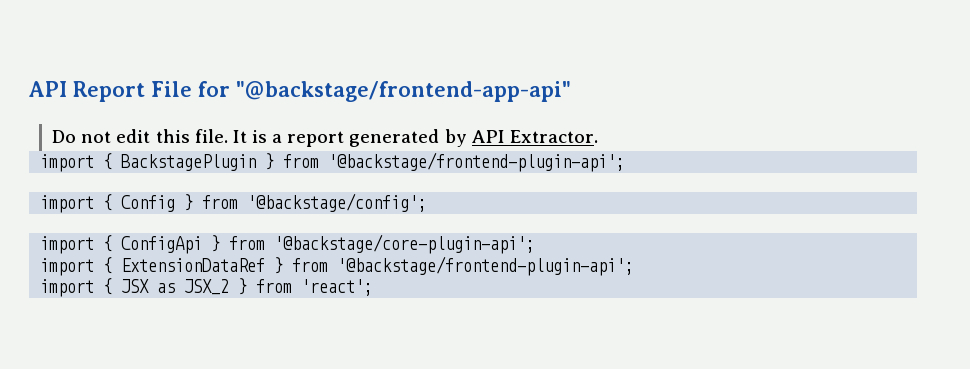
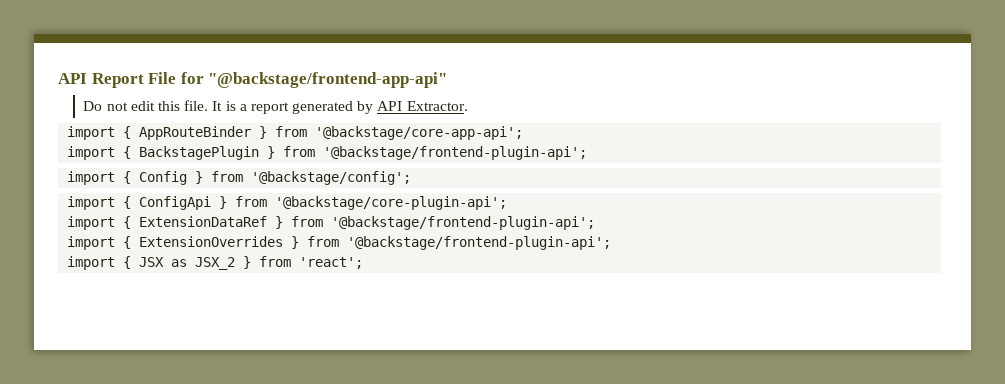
(598, 136) none -> [67,126,524,140] // import { AppRouteBinder } from '@backstage/core-app-api';
(635, 266) none -> [67,236,612,250] // import { ExtensionOverrides } from '@backstage/frontend-plugin-api';

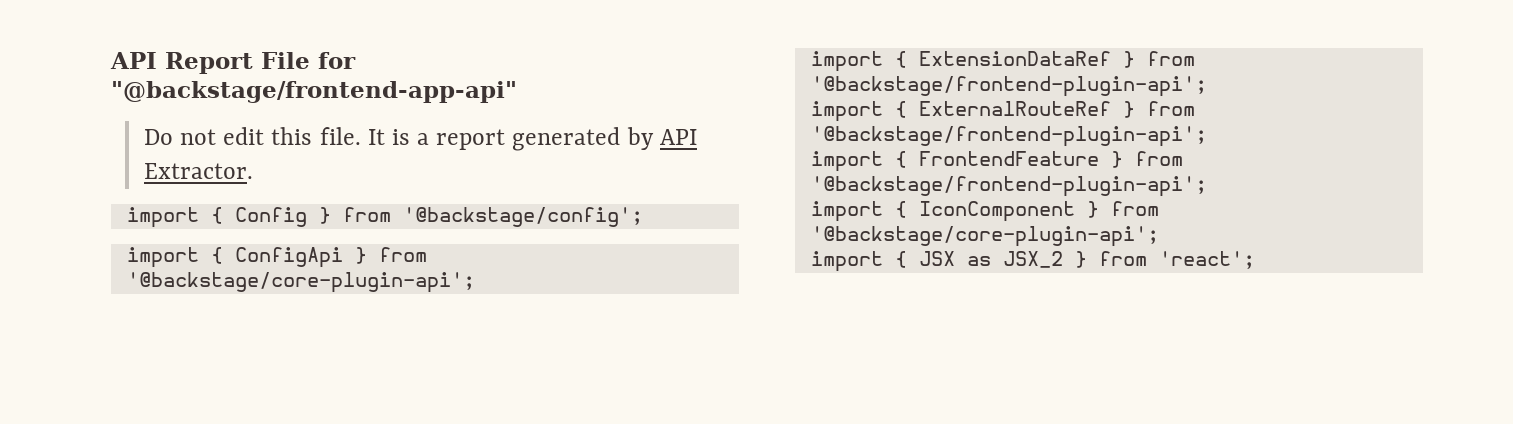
[67,126,524,140] [67,146,588,160] // import { AppRouteBinder } from '@backstage/core-app-api'; // import { BackstagePlugin } from '@backstage/frontend-plugin-api'; -> (253, 171) none
[139,236,612,250] ExtensionOverrides } from '@backstage/frontend-plugin-api'; -> [918,101,1195,118] [810,126,1207,147] [810,151,1183,172] [810,176,1207,197] [810,201,1159,222] [810,226,1159,247] ExternalRouteRef } from '@backstage/frontend-plugin-api'; // import { FrontendFeature } from '@backstage/frontend-plugin-api'; // import { IconComponent } from '@backstage/core-plugin-api';

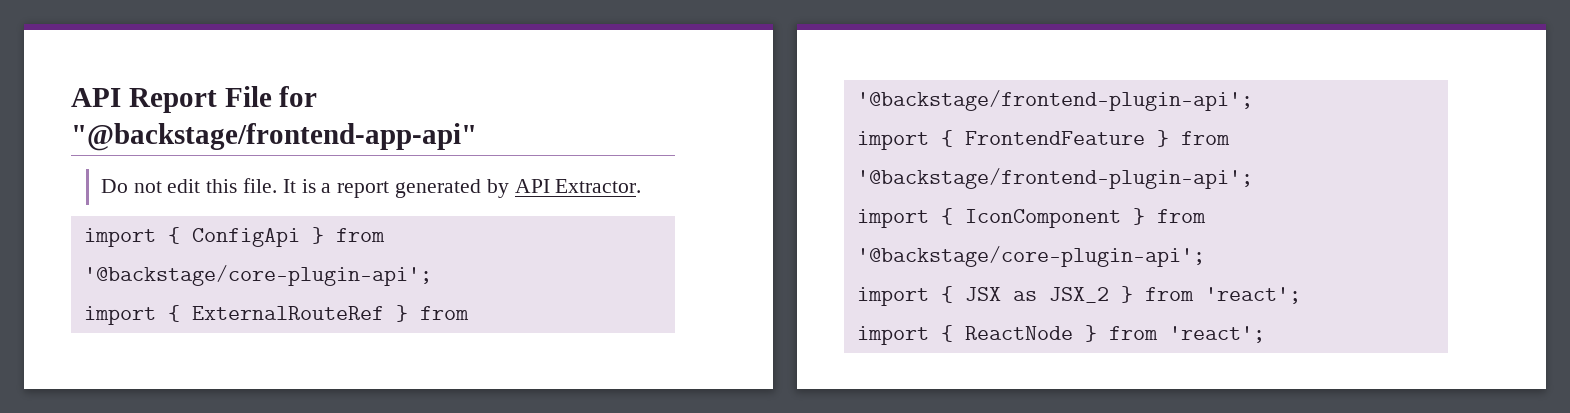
[126,207,643,228] // import { Config } from '@backstage/config'; -> (642, 186) none
[810,51,1195,72] [810,76,1207,97] // import { ExtensionDataRef } from '@backstage/frontend-plugin-api'; -> (432, 275) none
(1255, 260) none -> [856,325,1265,345] // import { ReactNode } from 'react';

